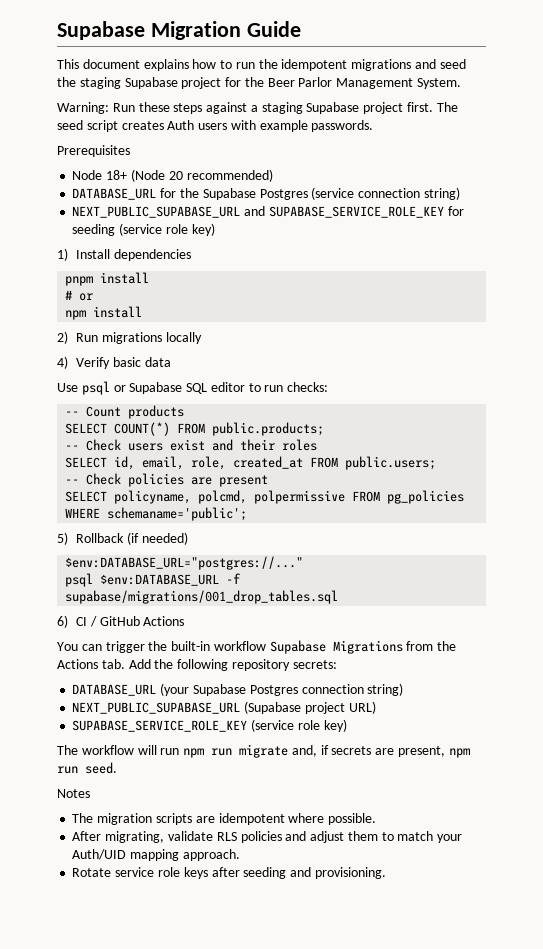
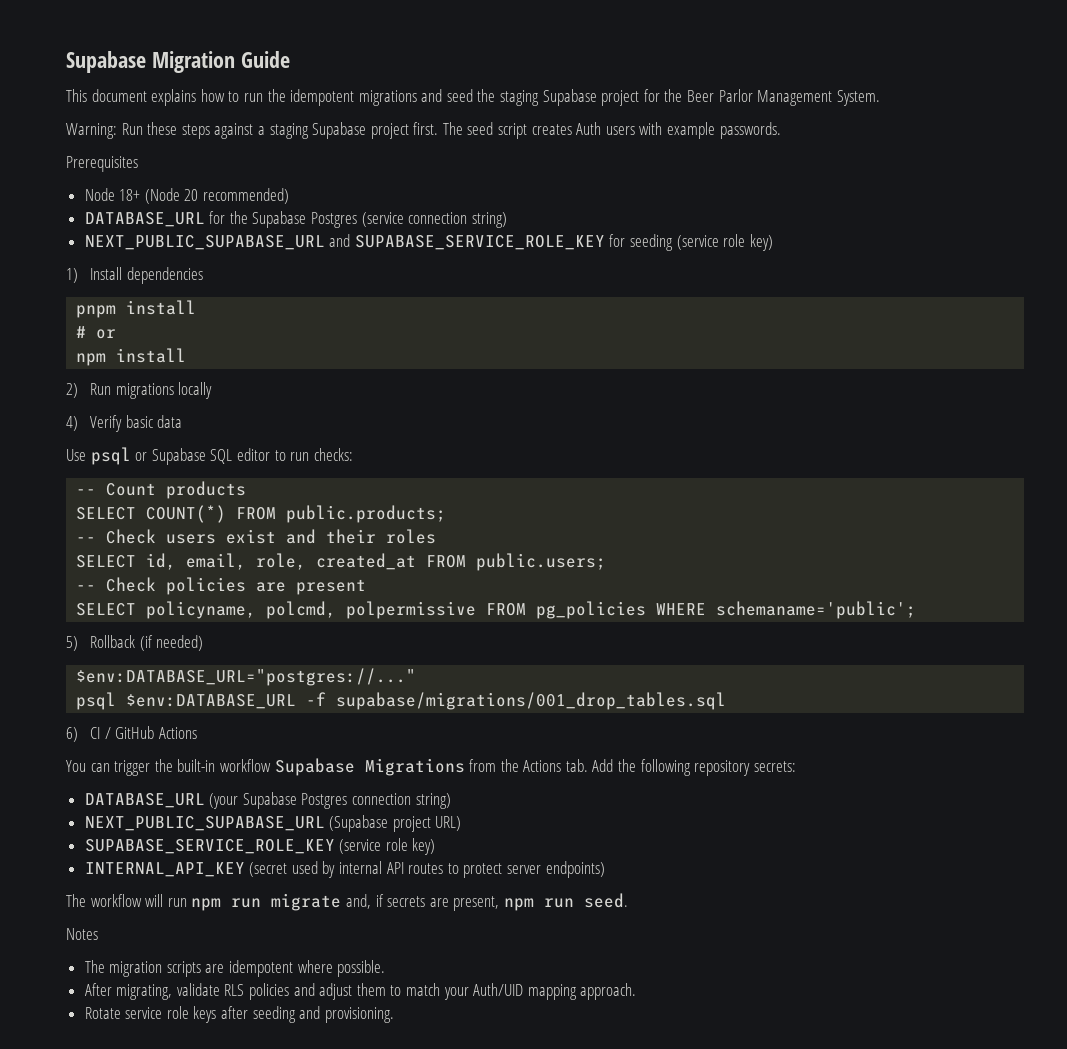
(347, 725) none -> [84,861,605,878] // INTERNAL_API_KEY (secret used by internal API routes to protect server endpoints)

